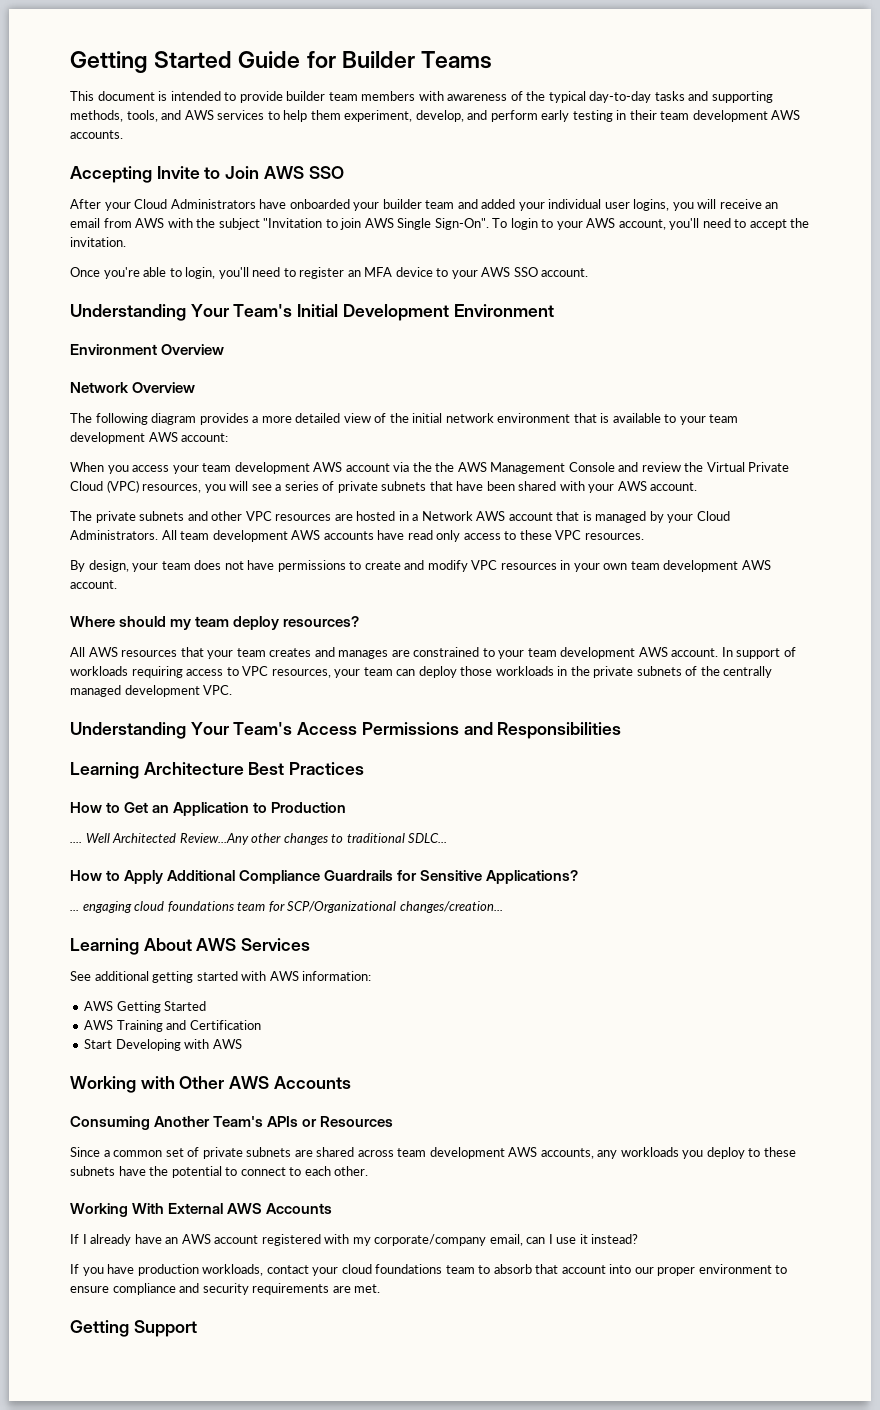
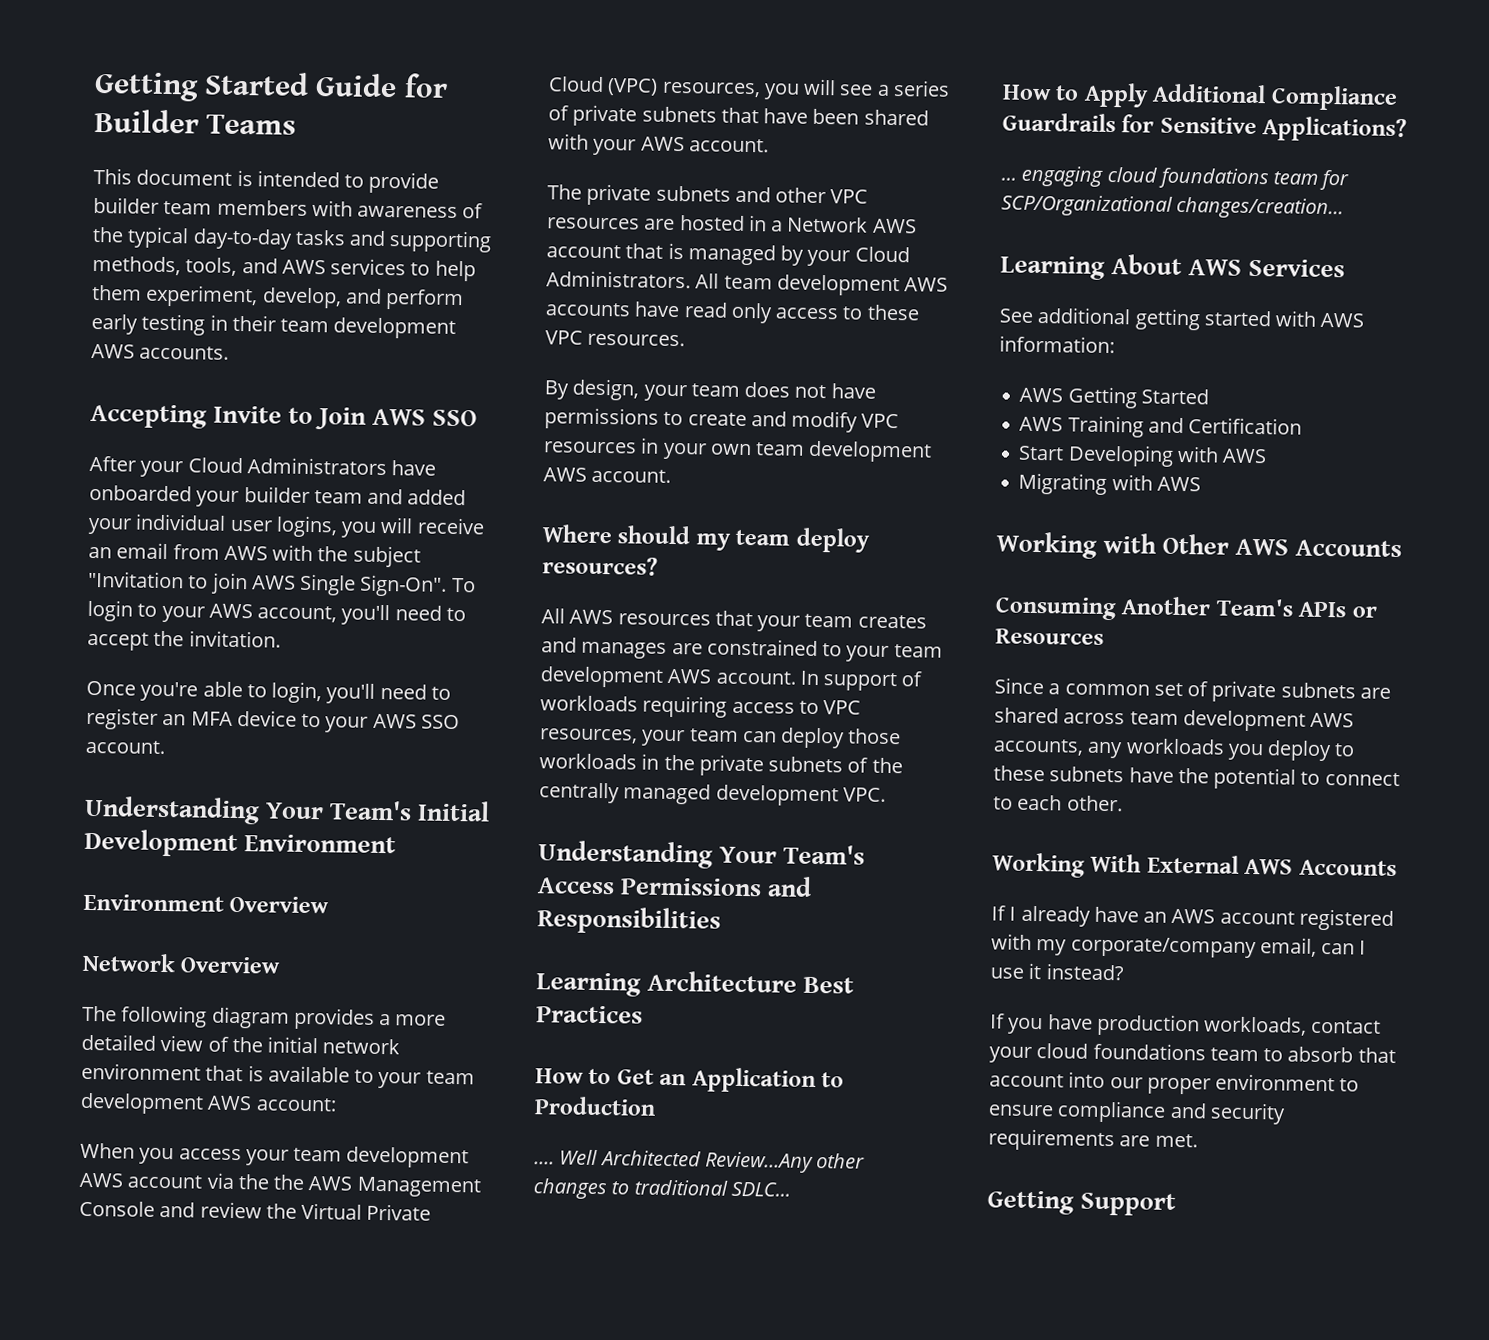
(242, 1044) none -> [1018,472,1201,495] // Migrating with AWS

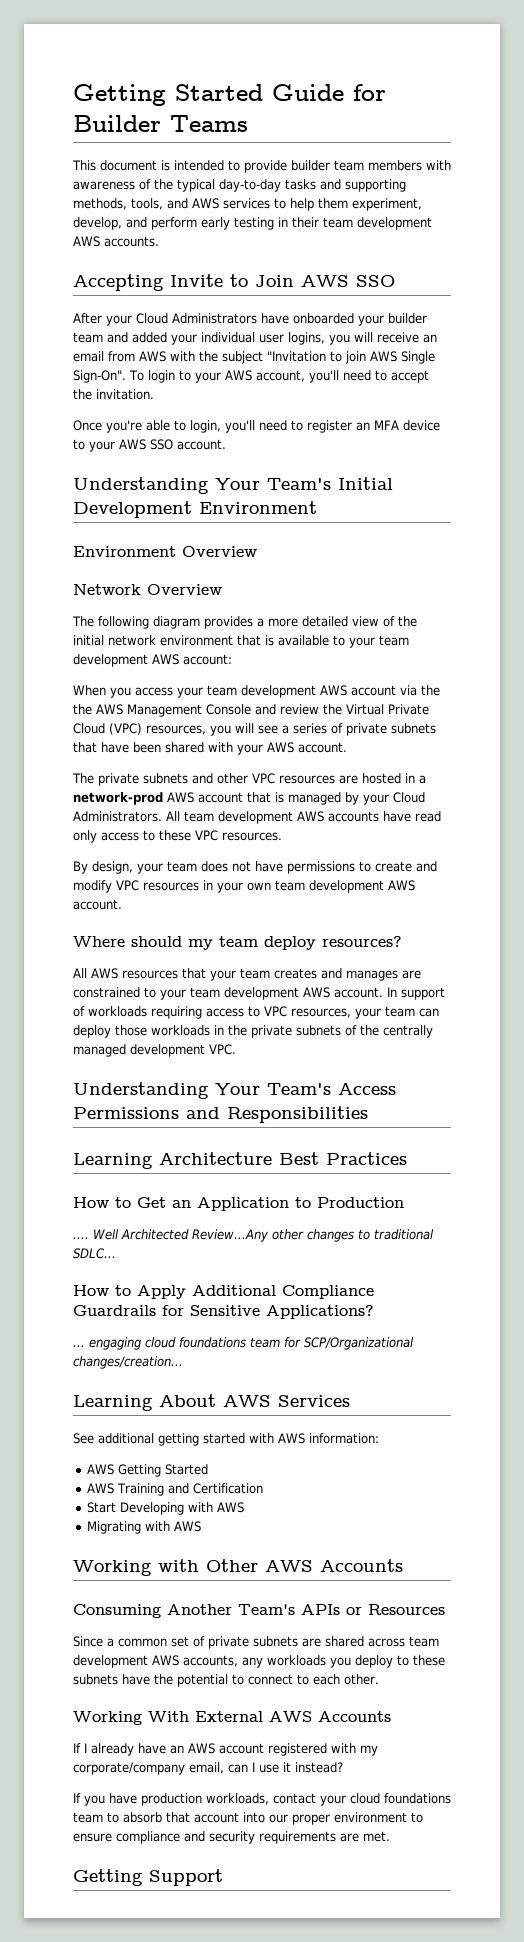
[787,216,869,233] Network -> [73,792,163,805] network-prod

